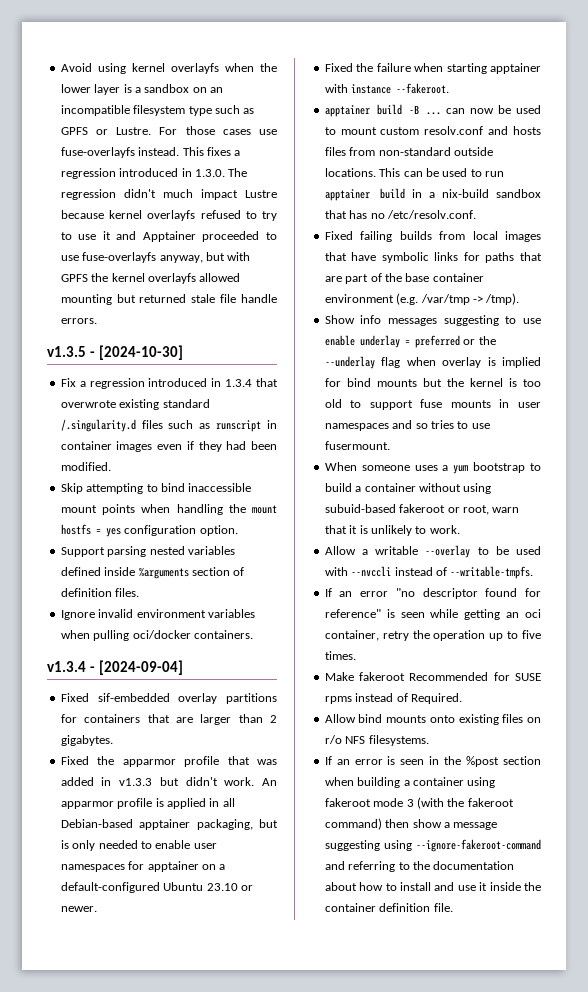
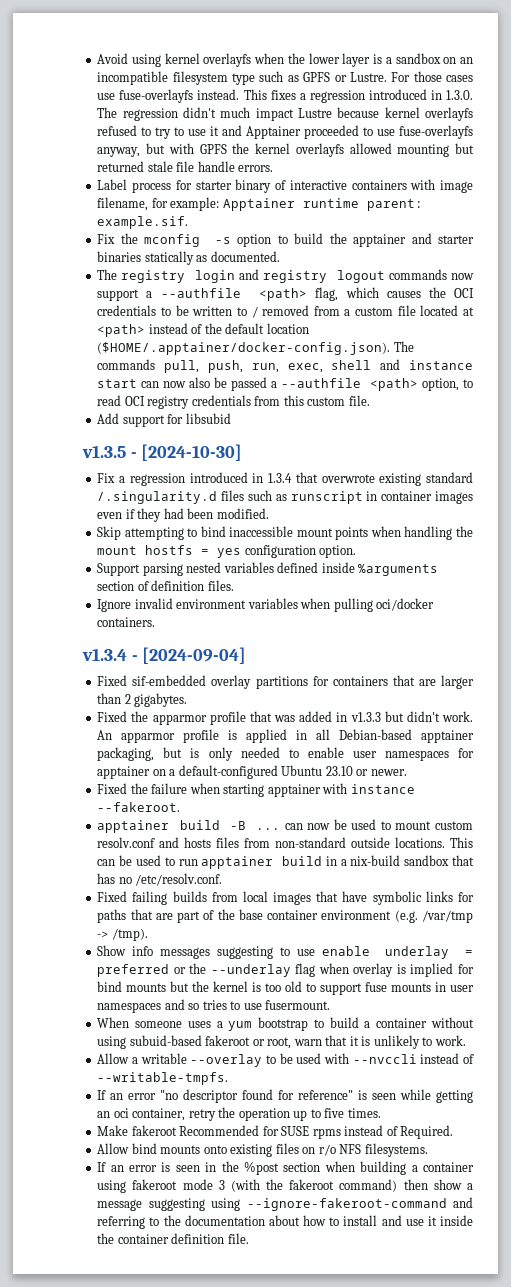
(97, 321) none -> [97,179,474,193] [97,197,423,211] [97,216,189,229] [97,233,475,247] [97,251,280,265] [97,269,474,283] [97,287,474,301] [97,305,474,318] [97,323,309,337] [97,341,414,355] [97,359,473,373] [97,377,473,391] [97,395,370,409] [97,413,231,427] // Label process for starter binary of interactive containers with image filename, for example: Apptainer runtime parent: example.sif. // Fix the mconfig -s option to build the apptainer and starter binaries statically as documented. // The registry login and registry logout commands now support a --authfile <path> flag, which causes the OCI credentials to be written to / removed from a custom file located at <path> instead of the default location ($HOME/.apptainer/docker-config.json). The commands pull, push, run, exec, shell and instance start can now also be passed a --authfile <path> option, to read OCI registry credentials from this custom file. // Add support for libsubid

